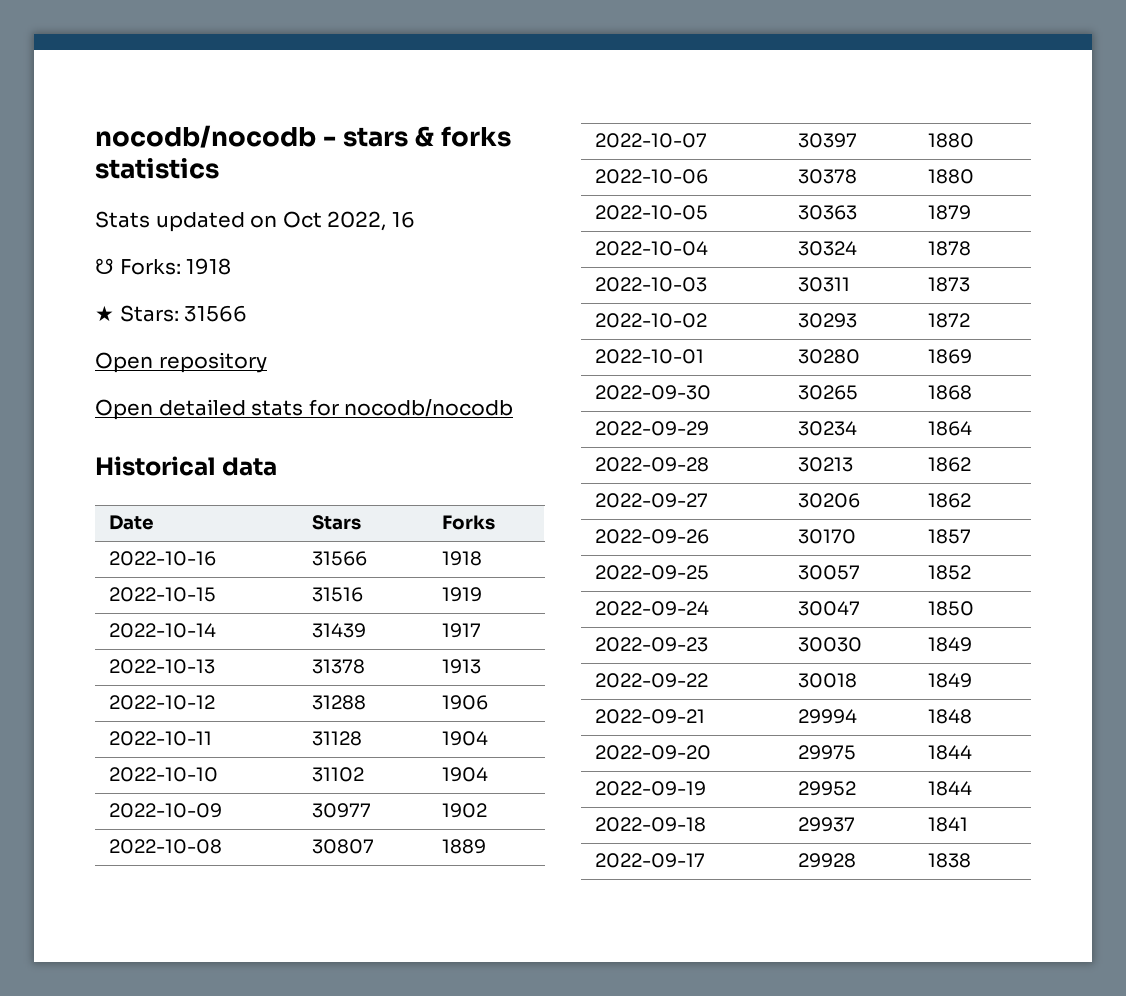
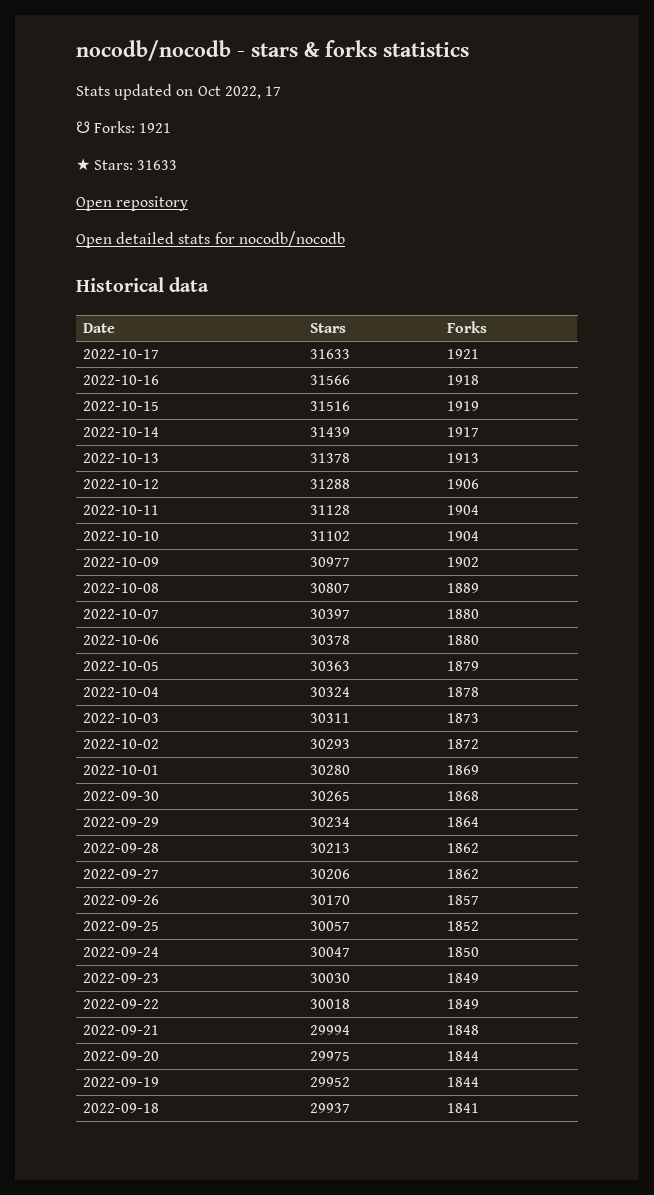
[391,211,415,228] 16 -> [264,86,281,96] 17
[186,258,232,275] 1918 -> [139,123,172,133] 1921
[184,305,248,322] 31566 -> [137,160,178,170] 31633
(496, 522) none -> [82,349,159,359] [309,349,350,359] [446,349,479,359] // 2022-10-17 | 31633 | 1921
[595,853,706,868] [798,853,857,868] [928,853,972,868] // 2022-09-17 | 29928 | 1838 -> (479, 1108) none

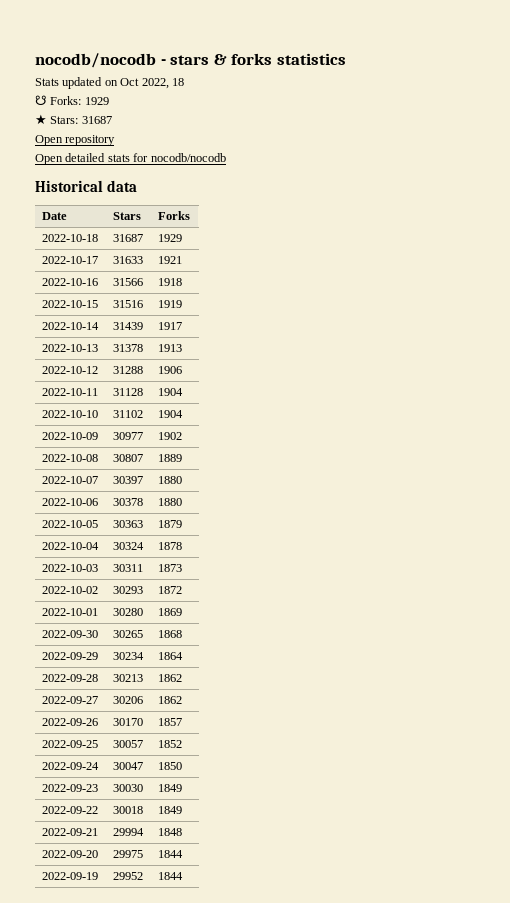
[264,86,281,96] 17 -> [171,78,184,86] 18
[139,123,172,133] 1921 -> [84,97,109,105] 1929
[137,160,178,170] 31633 -> [81,116,112,124] 31687
(487, 327) none -> [42,234,99,242] [113,234,144,242] [158,234,183,242] // 2022-10-18 | 31687 | 1929
[82,1103,159,1113] [309,1103,350,1113] [446,1103,479,1113] // 2022-09-18 | 29937 | 1841 -> (184, 876) none

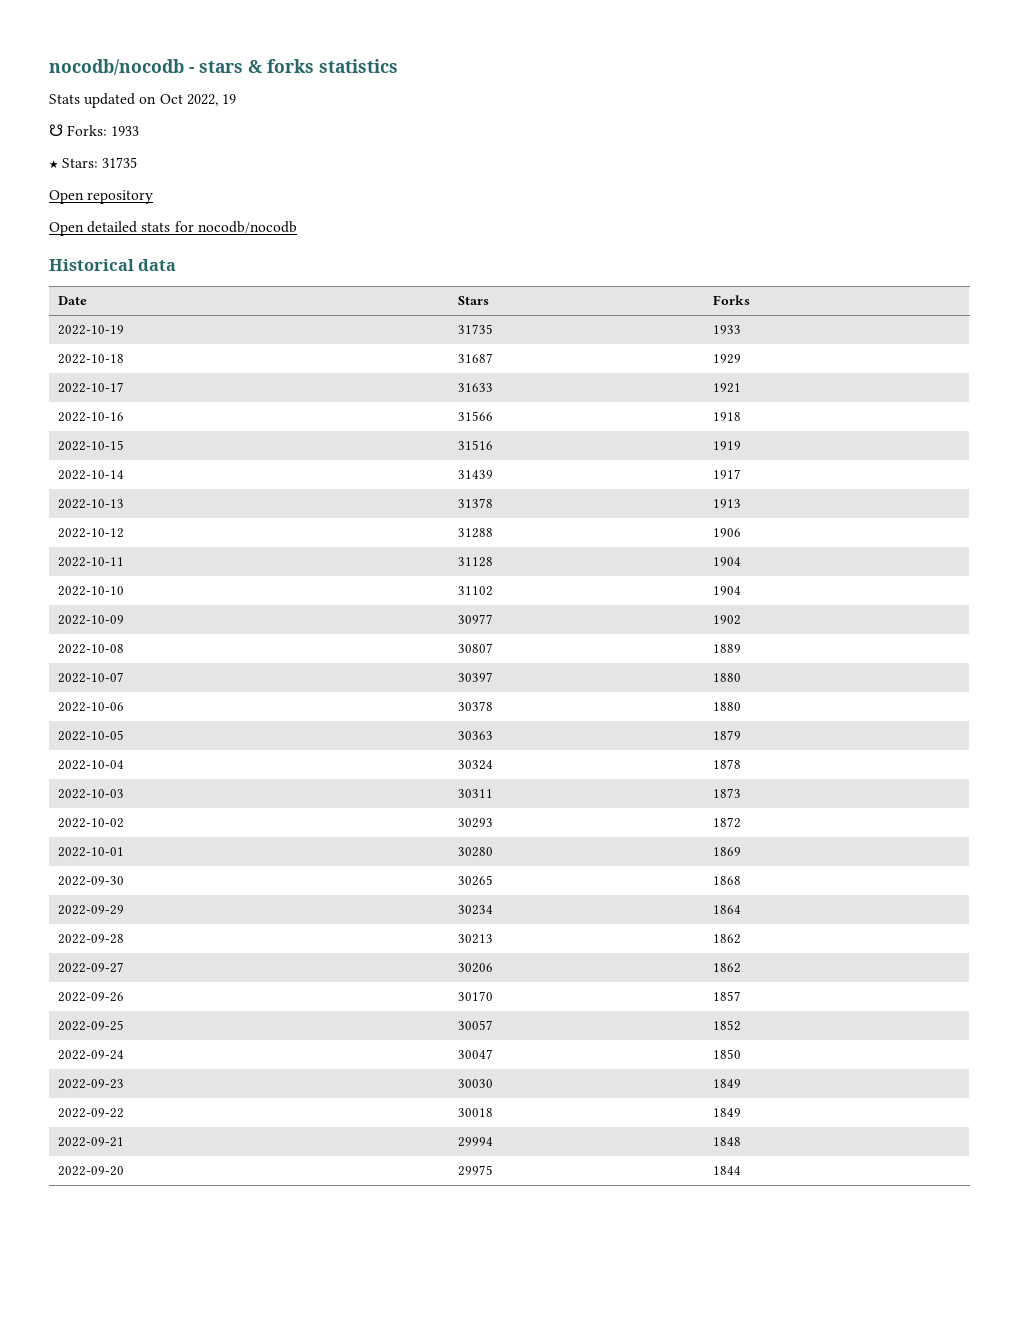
[171,78,184,86] 18 -> [221,94,236,104] 19
[84,97,109,105] 1929 -> [111,126,140,136] 1933
[81,116,112,124] 31687 -> [102,157,138,168] 31735
(191, 215) none -> [58,325,125,335] [458,324,494,334] [713,325,742,334] // 2022-10-19 | 31735 | 1933
[42,872,99,880] [113,872,144,880] [158,872,184,880] // 2022-09-19 | 29952 | 1844 -> (742, 1170) none

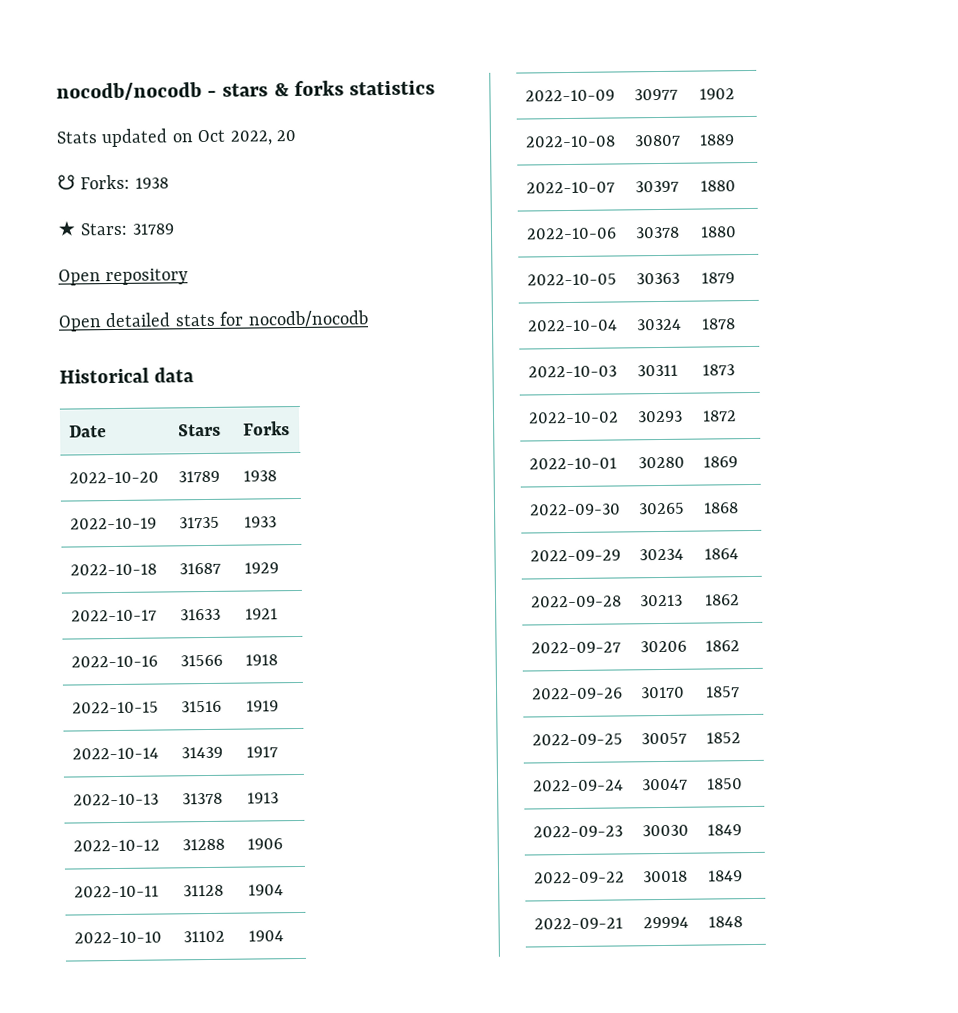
[221,94,236,104] 19 -> [276,129,296,142] 20
[111,126,140,136] 1933 -> [134,177,169,189] 1938
[102,157,138,168] 31735 -> [131,223,174,235] 31789
(751, 300) none -> [69,471,160,484] [178,470,221,483] [243,470,278,482] // 2022-10-20 | 31789 | 1938
[58,1166,125,1176] [458,1165,494,1176] [713,1166,742,1175] // 2022-09-20 | 29975 | 1844 -> (744, 922) none

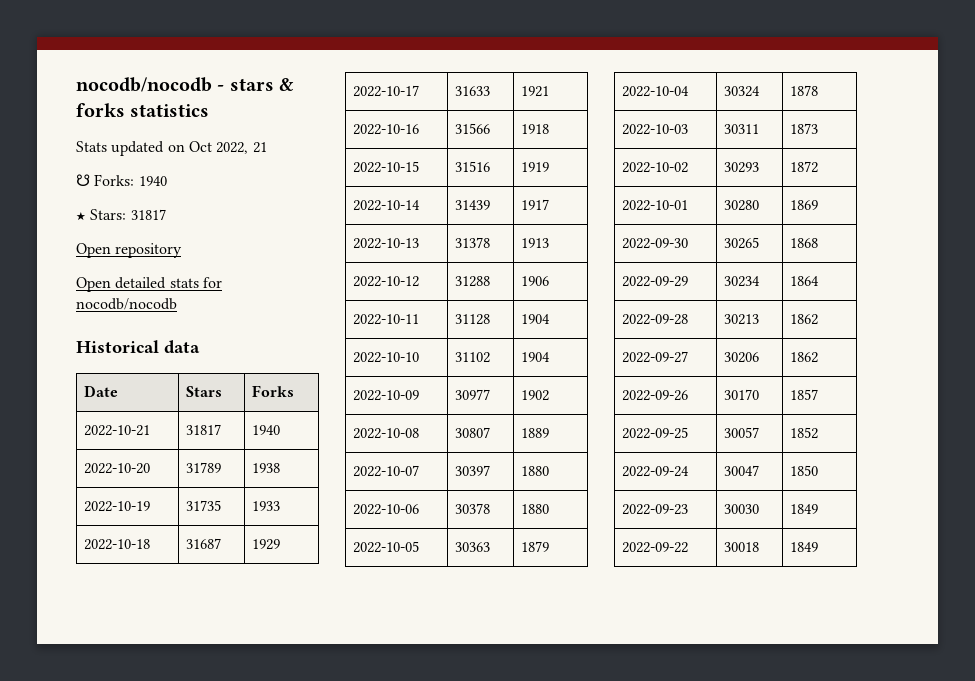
[276,129,296,142] 20 -> [252,142,267,153] 21
[134,177,169,189] 1938 -> [138,176,167,186] 1940
[131,223,174,235] 31789 -> [130,209,166,220] 31817
(291, 428) none -> [84,425,151,436] [186,424,222,435] [252,425,281,435] // 2022-10-21 | 31817 | 1940
[534,917,624,930] [643,916,690,929] [708,916,744,928] // 2022-09-21 | 29994 | 1848 -> (819, 547) none

